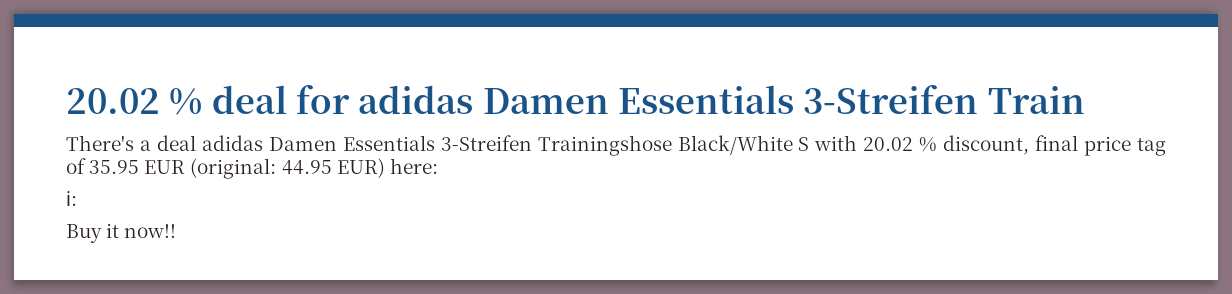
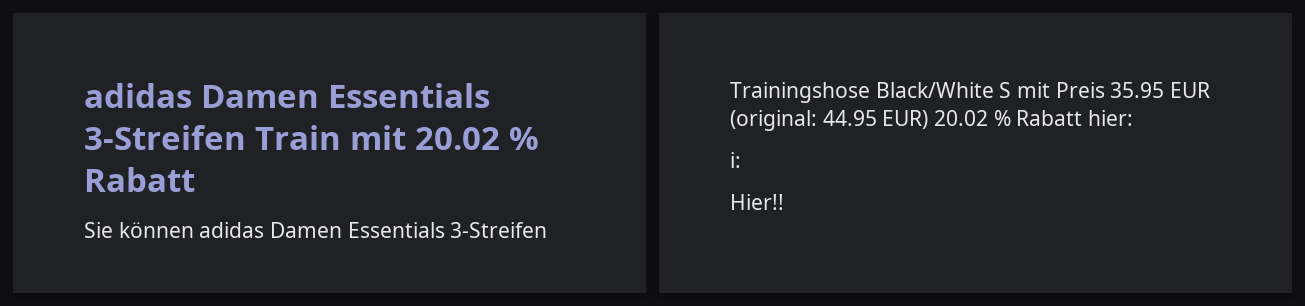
[66,85,350,115] 20.02 % deal for -> (84, 95) none
[66,135,196,151] // There's a deal -> [350,125,539,150] [84,167,195,192] [84,222,194,238] mit 20.02 % Rabatt // Sie können
[814,135,1166,156] [66,158,86,174] with 20.02 % discount, final price tag of -> [1017,82,1105,98] mit Preis
[389,158,438,174] [66,191,77,206] [66,223,177,243] here: // ℹ: // Buy it now!! -> [934,110,1134,126] [730,152,741,168] [730,194,784,210] 20.02 % Rabatt hier: // ℹ: // Hier!!

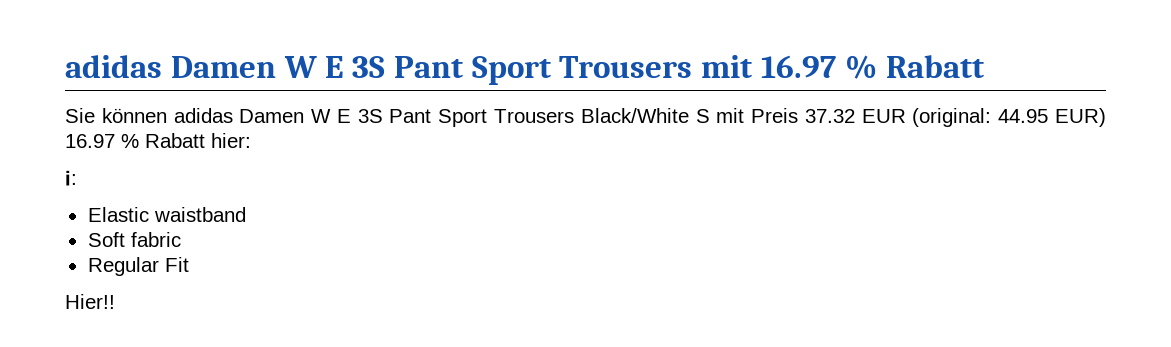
[84,83,490,108] [84,125,500,150] adidas Damen Essentials 3-Streifen Train mit 20.02 -> [65,55,836,85] adidas Damen W E 3S Pant Sport Trousers mit 16.97
[347,222,548,238] [730,82,870,103] Essentials 3-Streifen Trainingshose -> [311,109,574,127] W E 3S Pant Sport Trousers
[1110,82,1165,98] 35.95 -> [804,109,855,123] 37.32
[934,110,989,126] 20.02 -> [65,134,115,148] 16.97
(741, 160) none -> [87,207,246,222] [87,232,181,247] [87,257,189,276] // Elastic waistband // Soft fabric // Regular Fit

